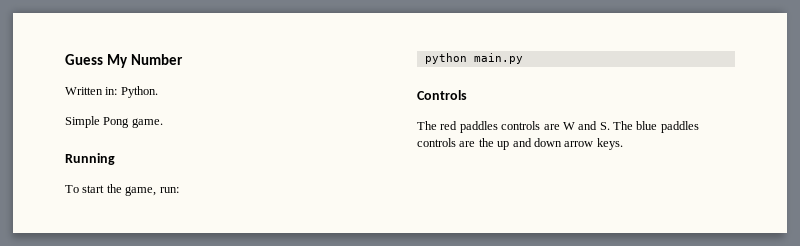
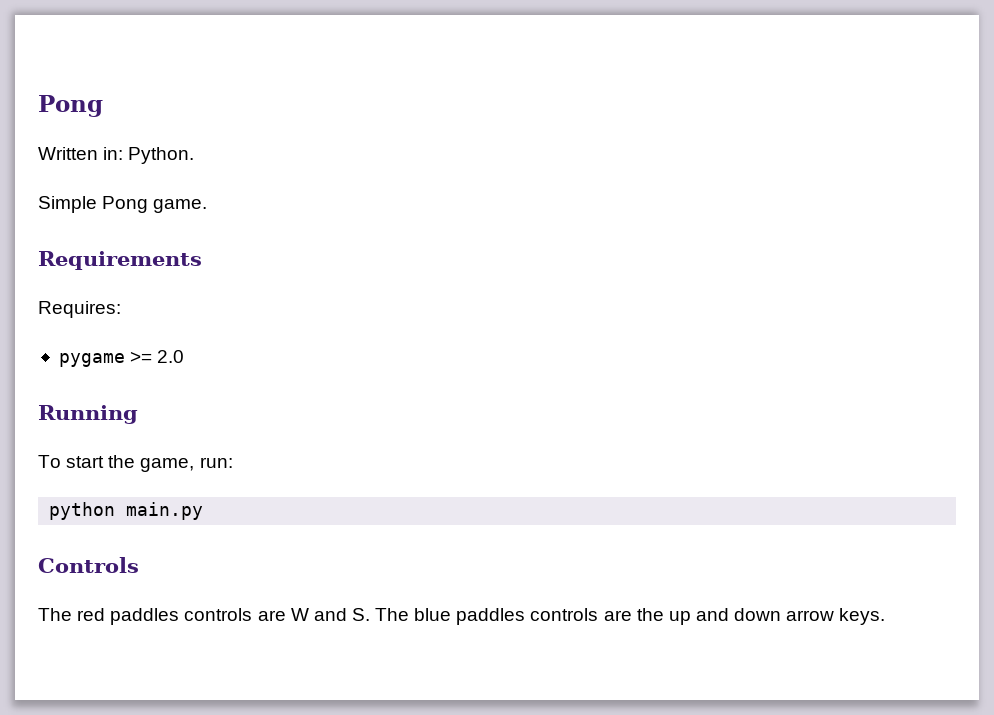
[65,54,183,68] Guess My Number -> [38,95,103,117] Pong
(163, 123) none -> [38,251,202,270] [38,301,121,318] [58,350,185,367] // Requirements // Requires: // pygame >= 2.0

